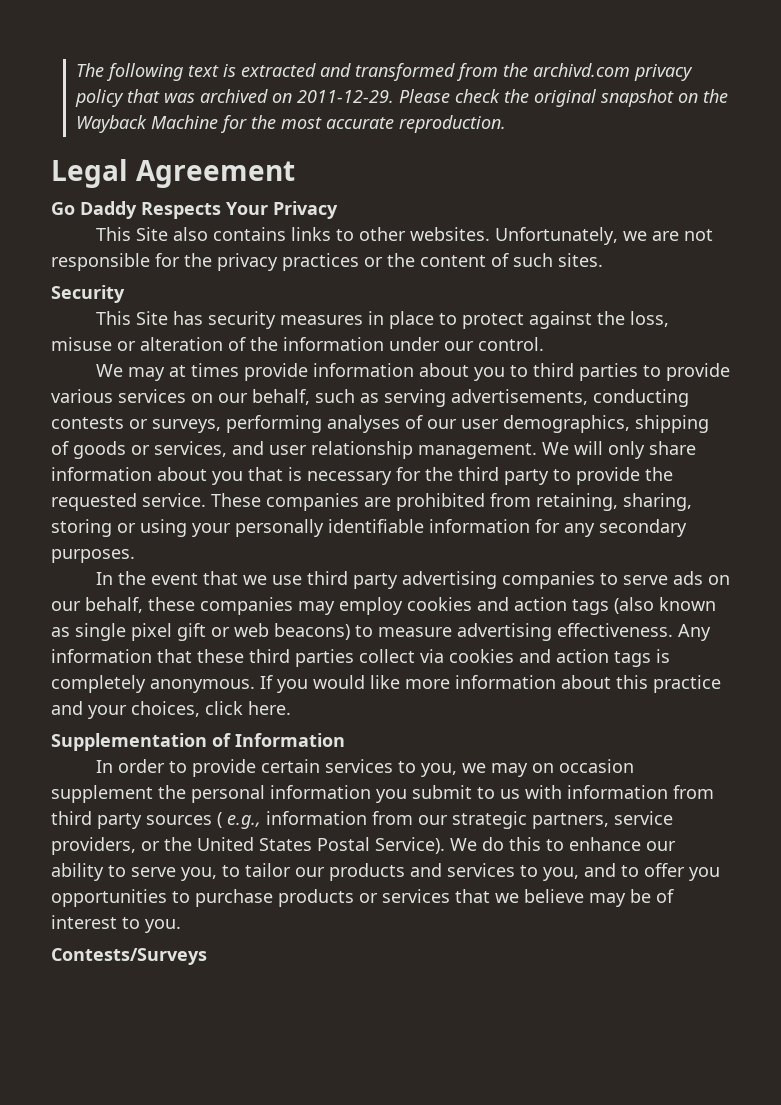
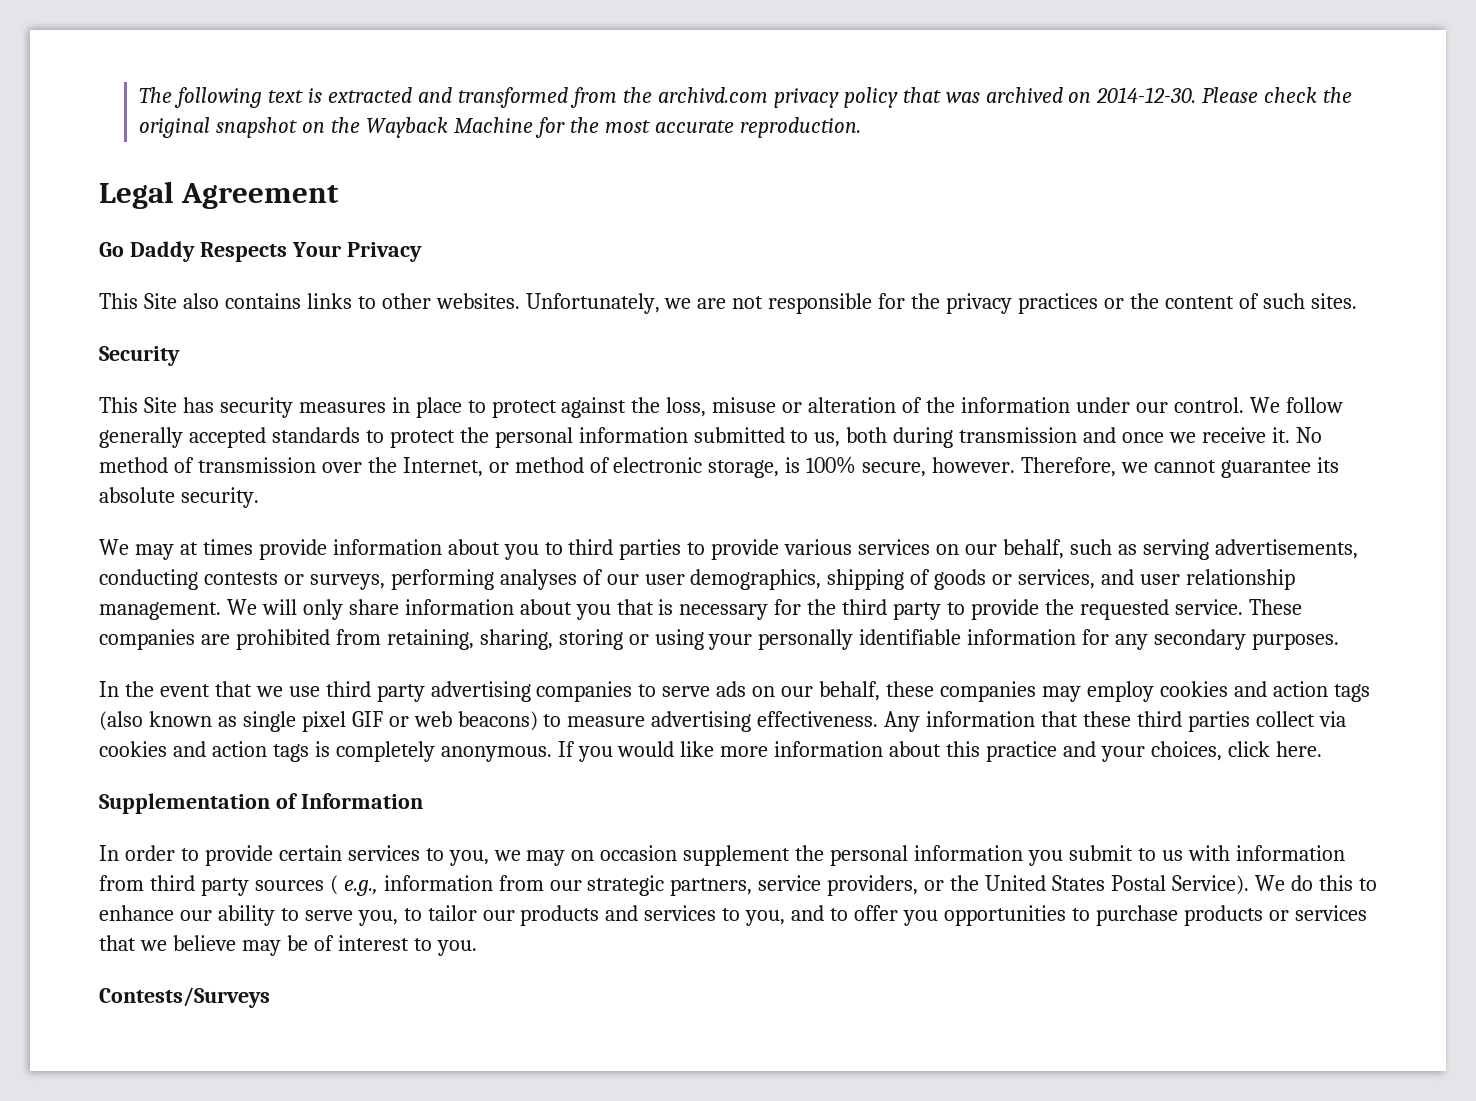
[296,90,394,103] 2011-12-29. -> [1096,87,1197,103] 2014-12-30.
(544, 344) none -> [1249,397,1343,413] [99,427,1322,448] [99,456,1339,478] [99,487,259,508] We follow generally accepted standards to protect the personal information submitted to us, both during transmission and once we receive it. No method of transmission over the Internet, or method of electronic storage, is 100% secure, however. Therefore, we cannot guarantee its absolute security.
[177,623,206,641] gift -> [351,711,383,727] GIF

